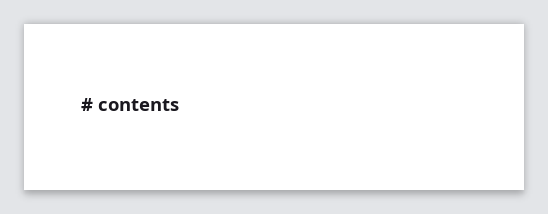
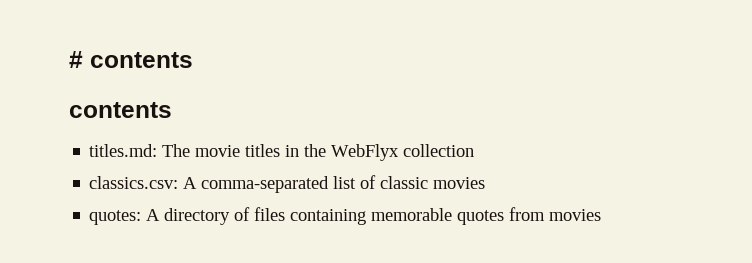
(179, 105) none -> [69,102,172,118] [89,144,475,161] [89,175,486,193] [89,207,602,225] // contents // titles.md: The movie titles in the WebFlyx collection // classics.csv: A comma-separated list of classic movies // quotes: A directory of files containing memorable quotes from movies

